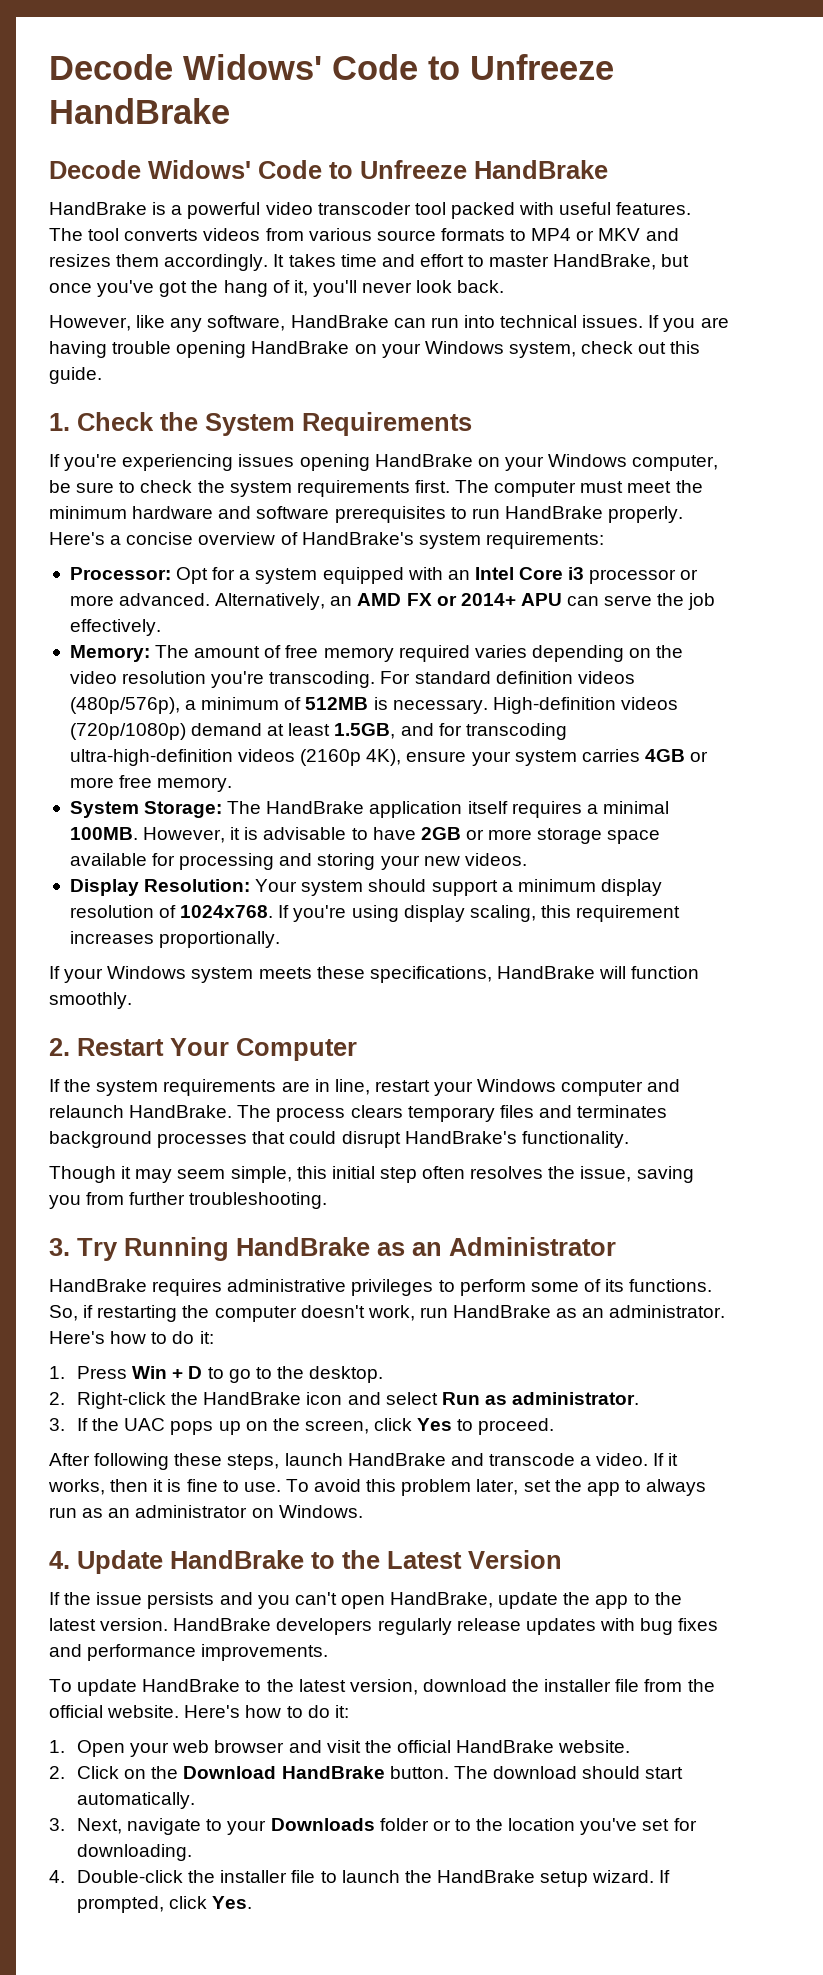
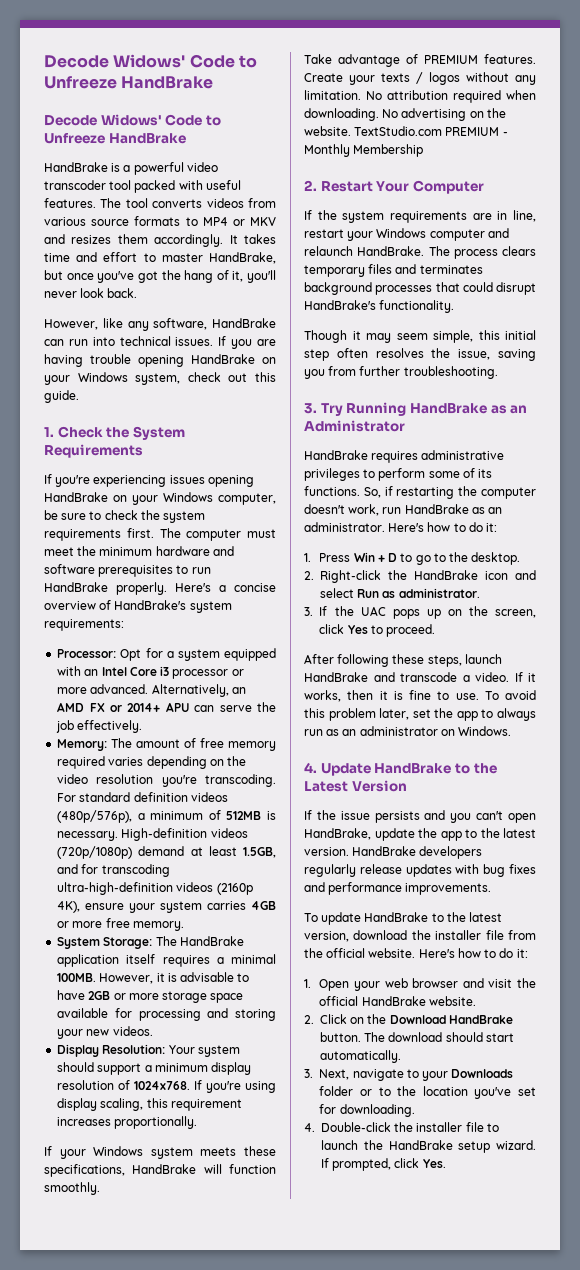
(132, 1000) none -> [304,54,536,67] [304,72,536,85] [304,90,536,103] [304,108,506,121] [304,126,508,136] [304,144,424,157] // Take advantage of PREMIUM features. Create your texts / logos without any limitation. No attribution required when downloading. No advertising on the website. TextStudio.com PREMIUM - Monthly Membership

